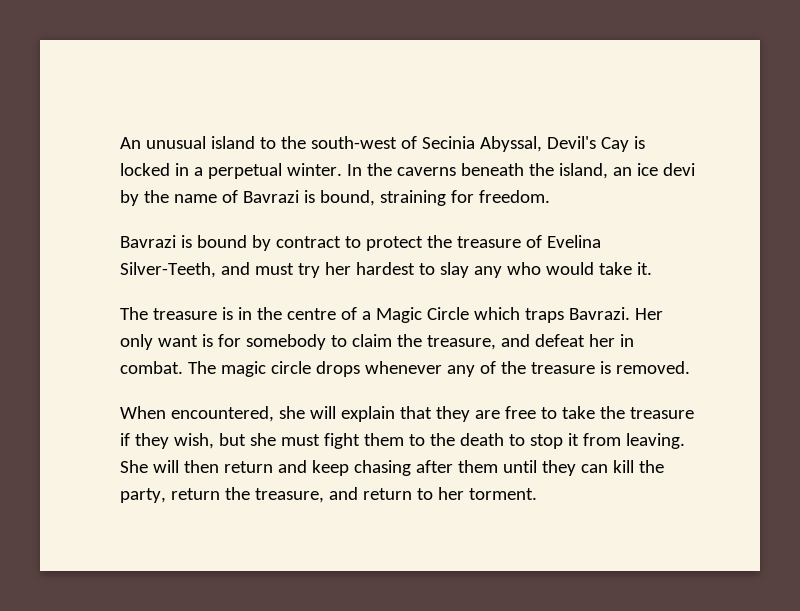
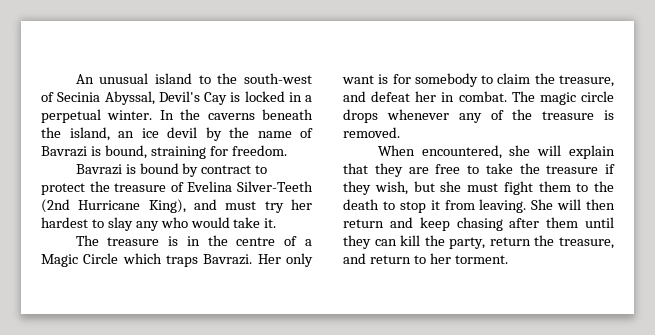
[662,163,695,176] devi -> [167,127,197,138] devil
[120,262,216,278] Silver-Teeth, -> [237,181,313,192] [41,199,186,213] Silver-Teeth (2nd Hurricane King),

